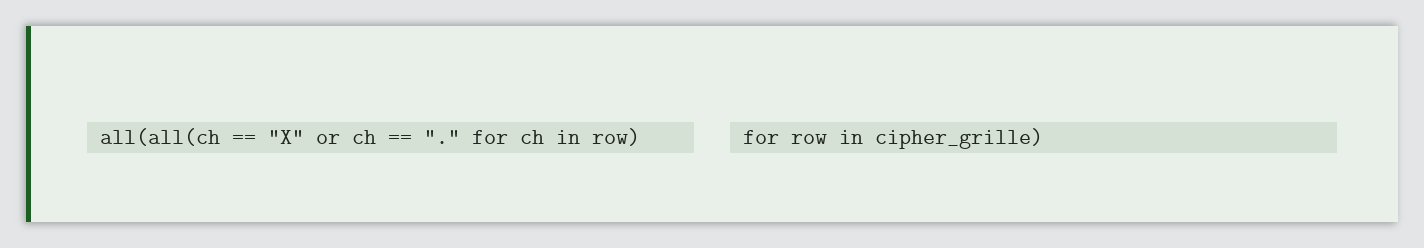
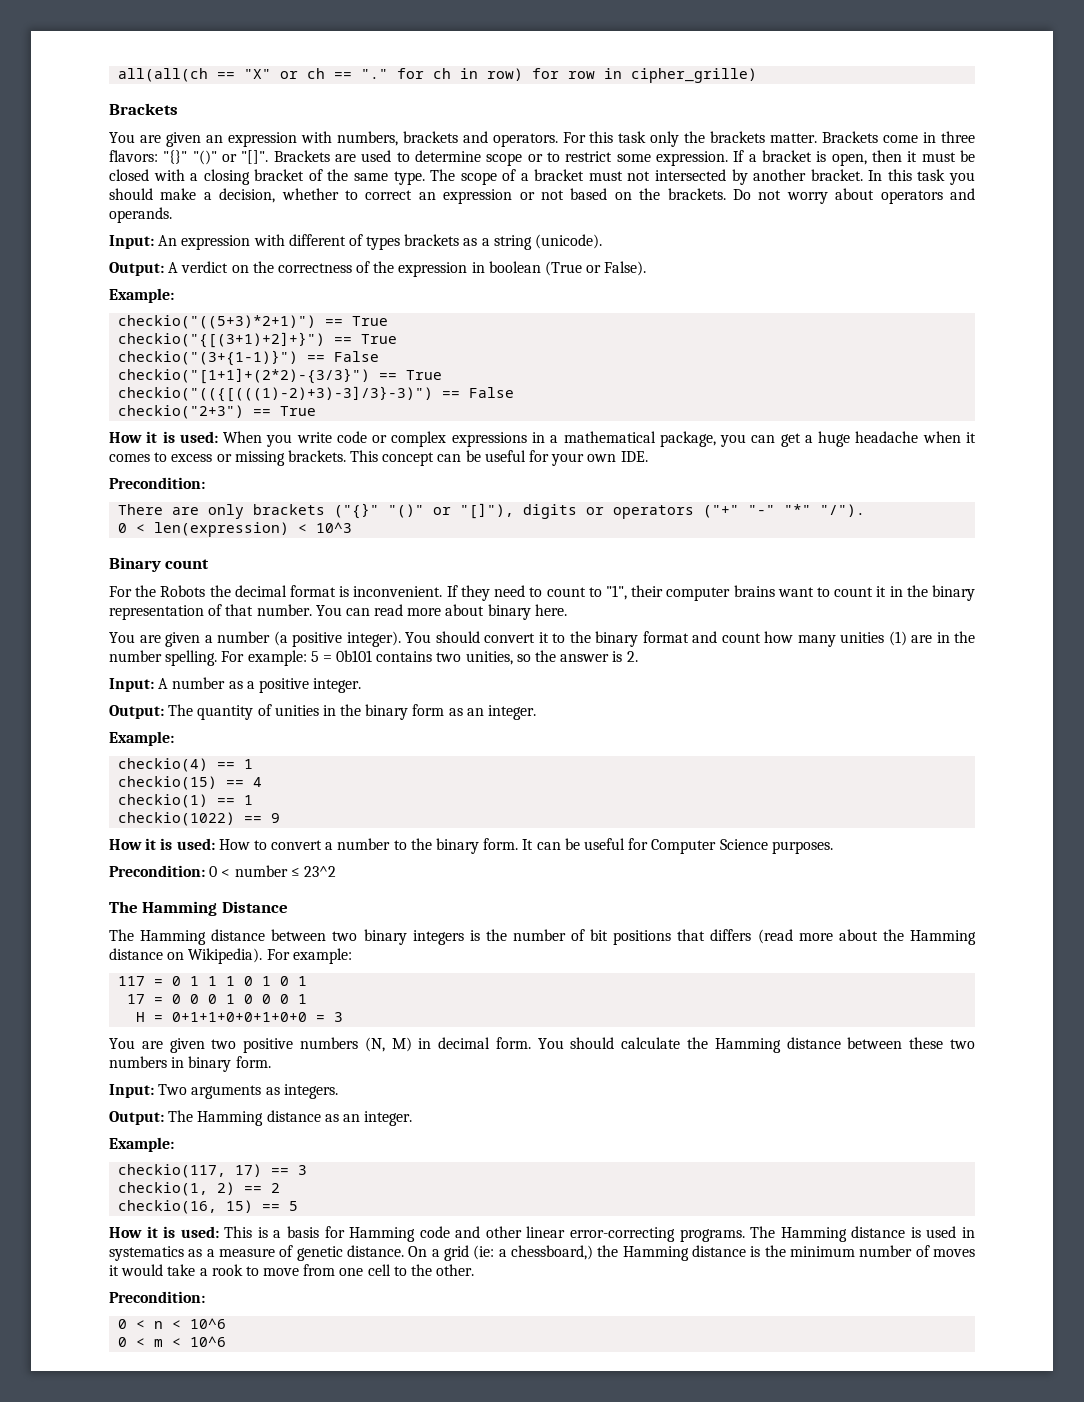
(1043, 138) none -> [109,103,178,115] [109,131,976,147] [109,150,976,166] [109,169,976,185] [109,188,975,204] [109,207,172,223] [109,234,603,250] [109,261,647,277] [109,288,174,303] [118,315,389,329] [118,332,398,348] [118,350,380,366] [118,368,443,384] [118,386,515,402] [118,405,317,419] [109,431,976,447] [109,450,648,466] [109,477,205,489] [118,503,866,519] [118,522,353,537] [109,557,210,572] [109,585,976,601] [109,604,567,620] [109,631,975,647] [109,650,638,666] [109,677,362,693] [109,704,537,720] [109,731,174,746] [118,758,254,772] [118,776,263,790] [118,794,254,808] [118,812,281,826] [109,838,833,854] [109,865,336,877] [109,901,288,916] [109,929,976,945] [109,948,352,964] [118,976,308,986] [127,994,308,1004] [136,1012,344,1022] [109,1037,975,1053] [109,1056,271,1072] [109,1084,338,1099] [109,1110,413,1126] [109,1137,174,1152] [118,1164,308,1178] [118,1182,281,1196] [118,1200,299,1214] [109,1226,975,1242] [109,1245,976,1261] [109,1264,475,1276] [109,1291,205,1303] [118,1318,227,1329] [118,1336,227,1347] // Brackets // You are given an expression with numbers, brackets and operators. For this task only the brackets matter. Brackets come in three flavors: "{}" "()" or "[]". Brackets are used to determine scope or to restrict some expression. If a bracket is open, then it must be closed with a closing bracket of the same type. The scope of a bracket must not intersected by another bracket. In this task you should make a decision, whether to correct an expression or not based on the brackets. Do not worry about operators and operands. // Input: An expression with different of types brackets as a string (unicode). // Output: A verdict on the correctness of the expression in boolean (True or False). // Example: // checkio("((5+3)*2+1)") == True // checkio("{[(3+1)+2]+}") == True // checkio("(3+{1-1)}") == False // checkio("[1+1]+(2*2)-{3/3}") == True // checkio("(({[(((1)-2)+3)-3]/3}-3)") == False // checkio("2+3") == True // How it is used: When you write code or complex expressions in a mathematical package, you can get a huge headache when it comes to excess or missing brackets. This concept can be useful for your own IDE. // Precondition: // There are only brackets ("{}" "()" or "[]"), digits or operators ("+" "-" "*" "/"). // 0 < len(expression) < 10^3 // Binary count // For the Robots the decimal format is inconvenient. If they need to count to "1", their computer brains want to count it in the binary representation of that number. You can read more about binary here. // You are given a number (a positive integer). You should convert it to the binary format and count how many unities (1) are in the number spelling. For example: 5 = 0b101 contains two unities, so the answer is 2. // Input: A number as a positive integer. // Output: The quantity of unities in the binary form as an integer. // Example: // checkio(4) == 1 // checkio(15) == 4 // checkio(1) == 1 // checkio(1022) == 9 // How it is used: How to convert a number to the binary form. It can be useful for Computer Science purposes. // Precondition: 0 < number ≤ 23^2 // The Hamming Distance // The Hamming distance between two binary integers is the number of bit positions that differs (read more about the Hamming distance on Wikipedia). For example: // 117 = 0 1 1 1 0 1 0 1 // 17 = 0 0 0 1 0 0 0 1 // H = 0+1+1+0+0+1+0+0 = 3 // You are given two positive numbers (N, M) in decimal form. You should calculate the Hamming distance between these two numbers in binary form. // Input: Two arguments as integers. // Output: The Hamming distance as an integer. // Example: // checkio(117, 17) == 3 // checkio(1, 2) == 2 // checkio(16, 15) == 5 // How it is used: This is a basis for Hamming code and other linear error-correcting programs. The Hamming distance is used in systematics as a measure of genetic distance. On a grid (ie: a chessboard,) the Hamming distance is the minimum number of moves it would take a rook to move from one cell to the other. // Precondition: // 0 < n < 10^6 // 0 < m < 10^6

